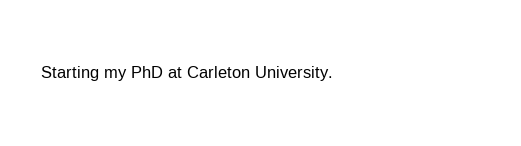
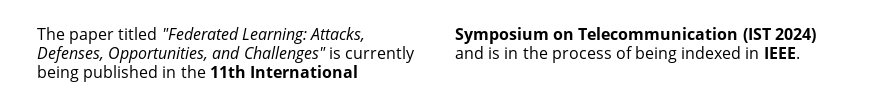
[41,66,333,81] Starting my PhD at Carleton University. -> [37,27,365,44] [37,46,415,63] [37,65,358,82] [455,27,816,44] [455,46,800,63] The paper titled "Federated Learning: Attacks, Defenses, Opportunities, and Challenges" is currently being published in the 11th International Symposium on Telecommunication (IST 2024) and is in the process of being indexed in IEEE.

